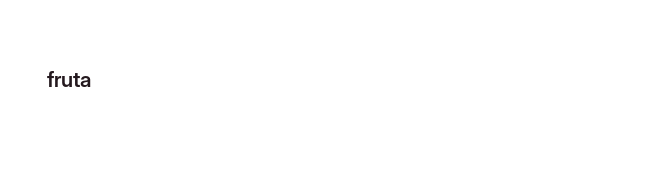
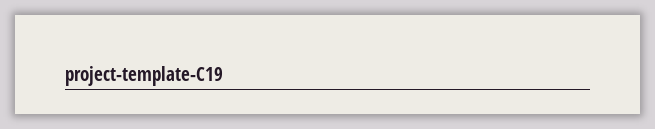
[47,71,91,87] fruta -> [65,66,223,86] project-template-C19

